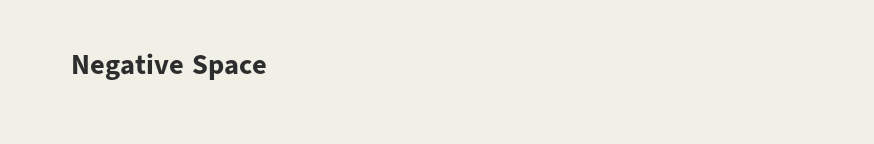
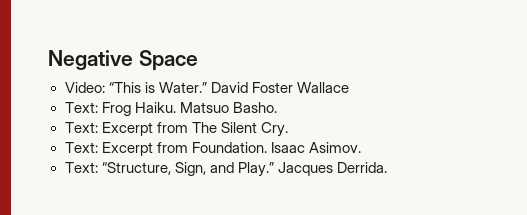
(267, 67) none -> [64,82,349,93] [64,102,277,116] [64,122,288,137] [64,142,361,156] [64,162,387,177] // Video: “This is Water.” David Foster Wallace // Text: Frog Haiku. Matsuo Basho. // Text: Excerpt from The Silent Cry. // Text: Excerpt from Foundation. Isaac Asimov. // Text: “Structure, Sign, and Play.” Jacques Derrida.

